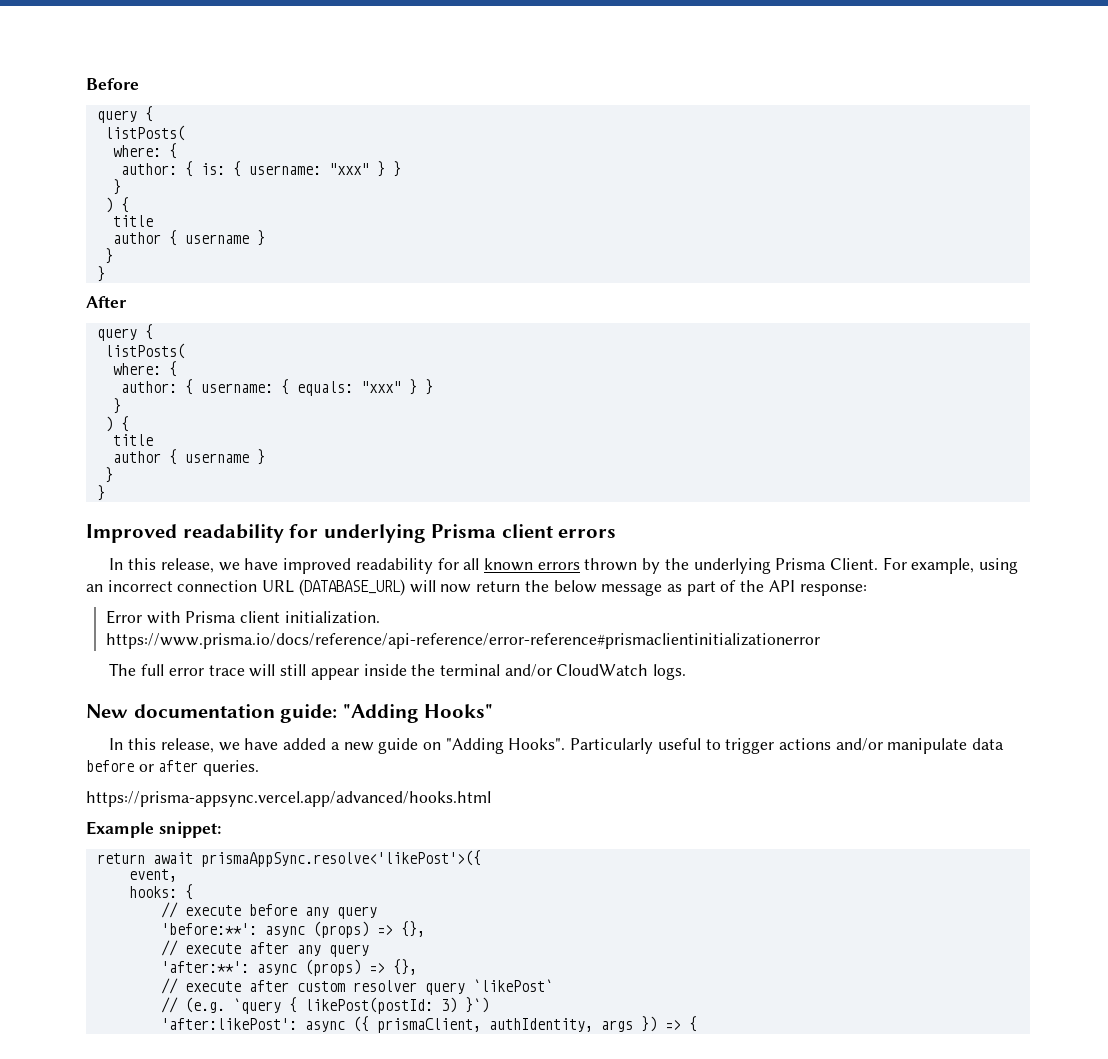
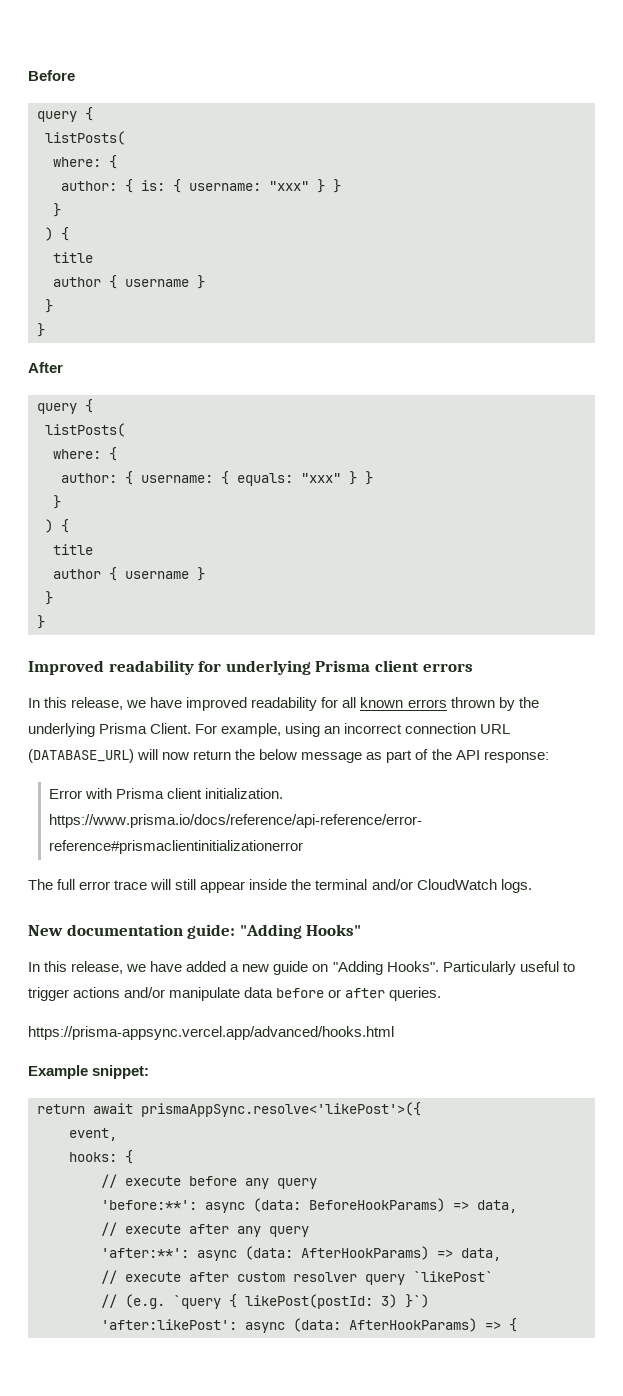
[312,921,425,938] (props) => {}, -> [253,1198,517,1213] (data: BeforeHookParams) => data,
[304,959,417,976] (props) => {}, -> [245,1246,501,1261] (data: AfterHookParams) => data,
[352,1016,657,1033] ({ prismaClient, authIdentity, args }) -> [293,1318,477,1332] (data: AfterHookParams)

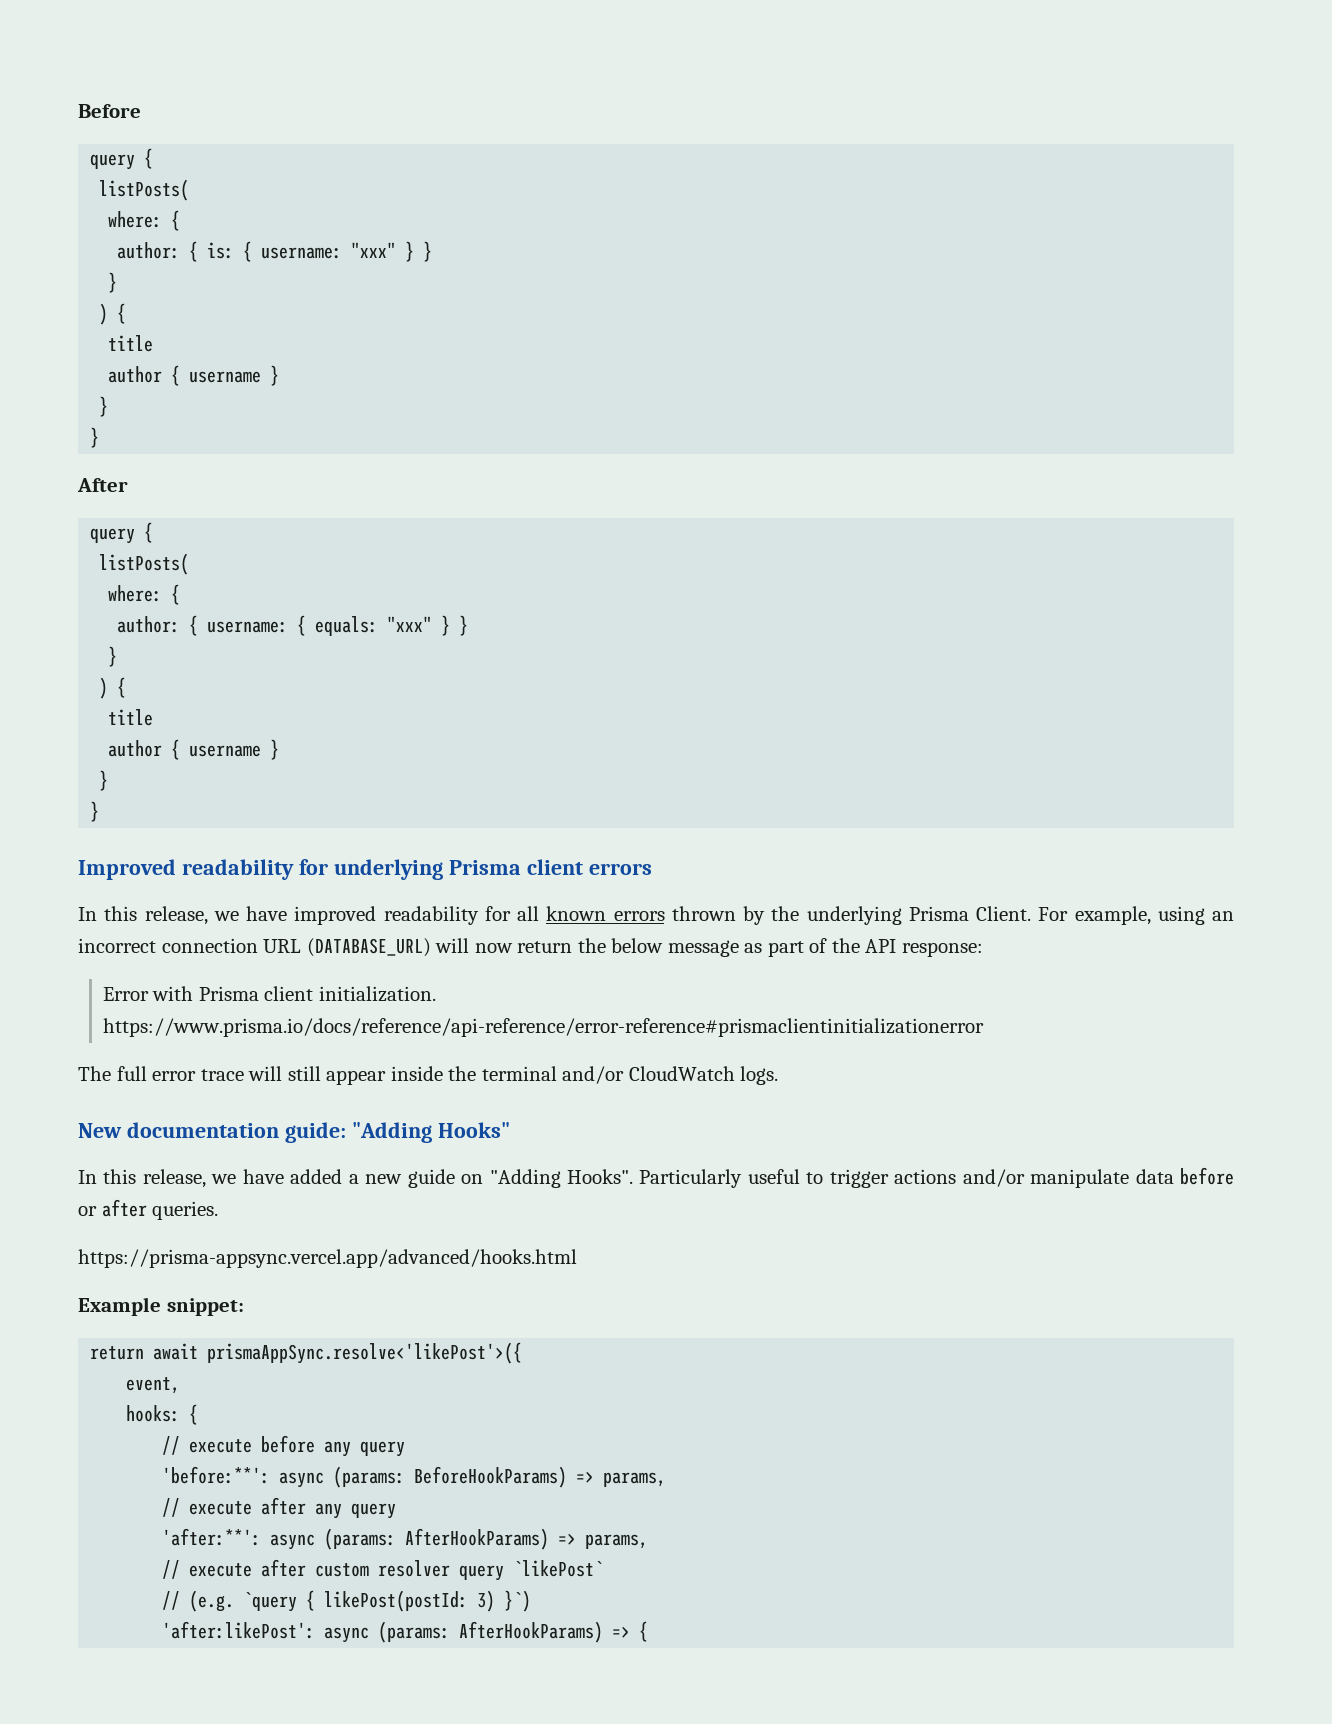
[253,1198,301,1212] (data: -> [333,1466,406,1488] (params:
[477,1200,517,1213] data, -> [603,1472,667,1487] params,
[245,1246,501,1261] (data: AfterHookParams) => data, -> [324,1528,649,1550] (params: AfterHookParams) => params,
[293,1318,341,1332] (data: -> [378,1621,451,1643] (params:

